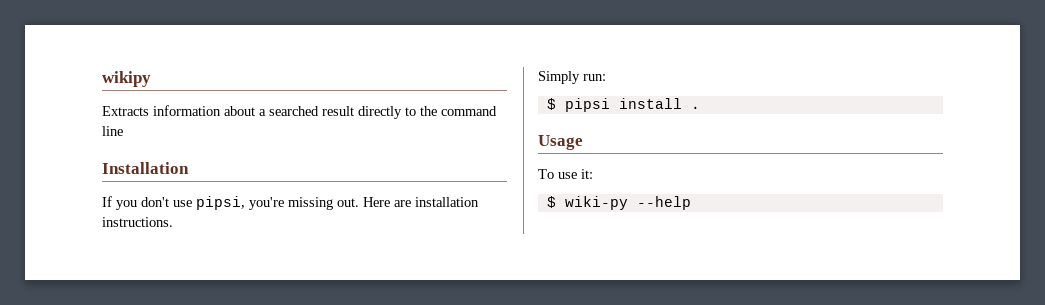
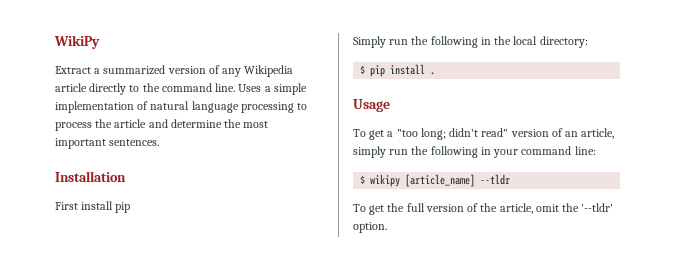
[102,71,151,87] [102,105,497,119] [102,126,123,136] [102,162,189,174] [102,196,479,210] [102,217,173,227] [538,71,606,84] [546,98,610,112] wikipy // Extracts information about a searched result directly to the command line // Installation // If you don't use pipsi, you're missing out. Here are installation instructions. // Simply run: // $ pipsi -> [54,35,100,49] [55,65,294,77] [55,83,307,95] [55,101,308,113] [55,119,269,131] [55,138,160,149] [55,171,126,182] [55,201,131,213] [353,36,588,48] [360,65,386,77] WikiPy // Extract a summarized version of any Wikipedia article directly to the command line. Uses a simple implementation of natural language processing to process the article and determine the most important sentences. // Installation // First install pip // Simply run the following in the local directory: // $ pip
[558,169,593,179] [546,196,691,210] use it: // $ wiki-py --help -> [369,128,615,140] [353,146,596,158] [360,174,511,187] [353,203,614,215] [353,222,387,233] get a "too long; didn't read" version of an article, simply run the following in your command line: // $ wikipy [article_name] --tldr // To get the full version of the article, omit the '--tldr' option.

